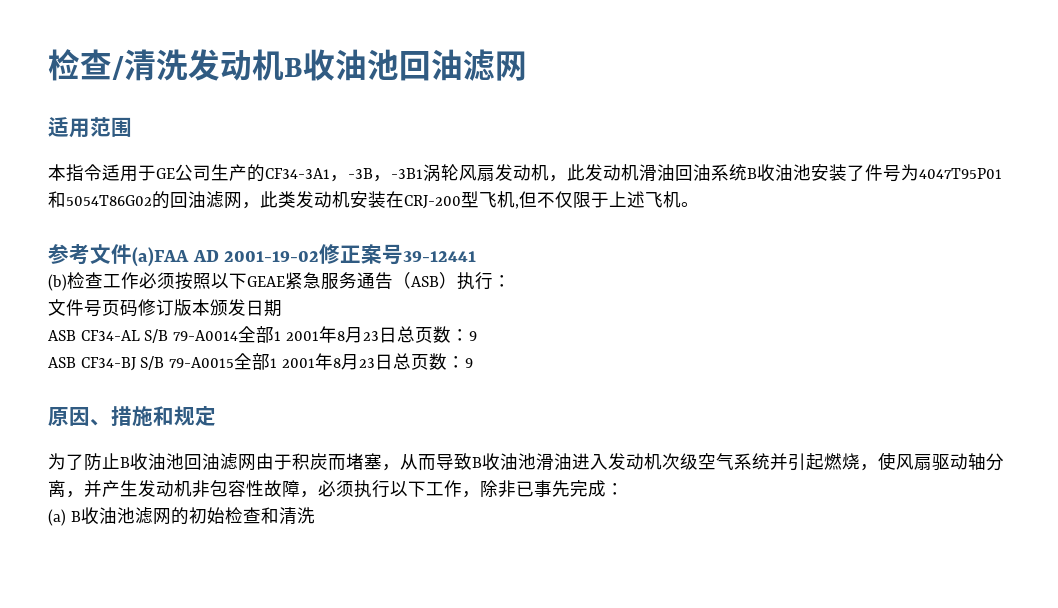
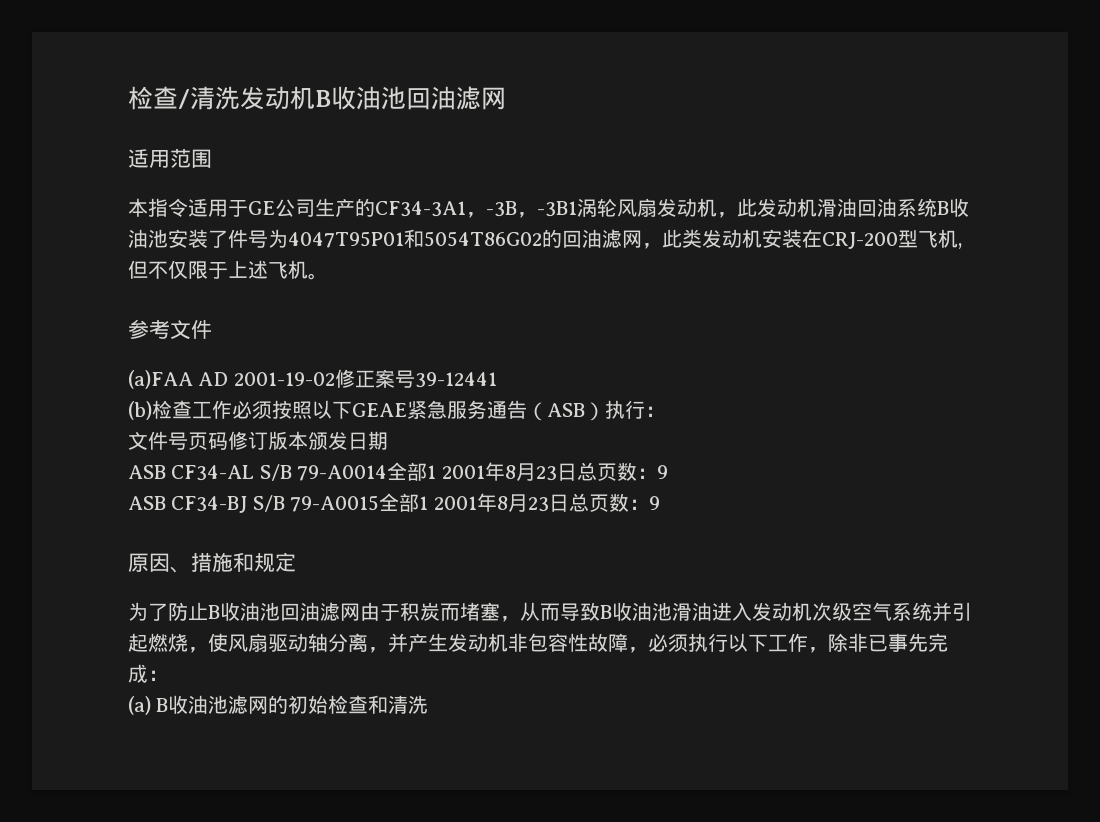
(132, 254) none -> (212, 329) //

